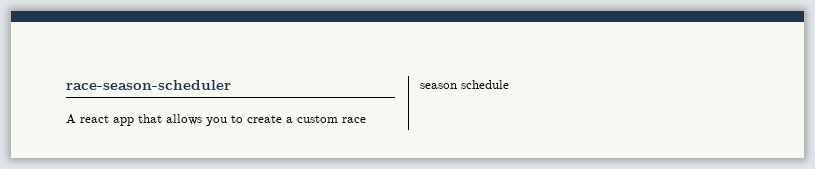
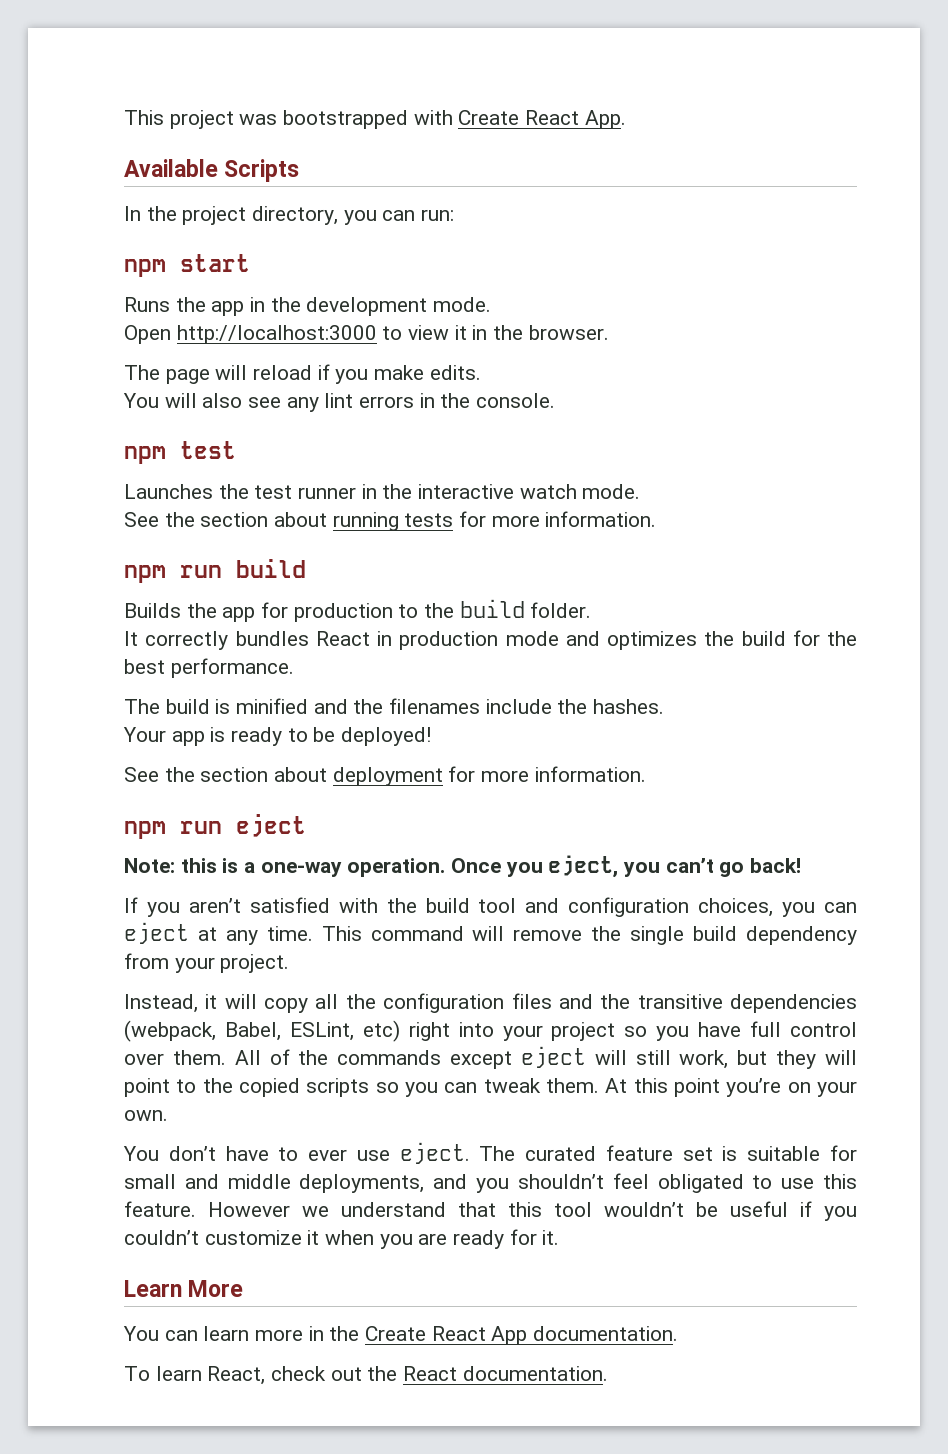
[66,80,231,90] [66,114,366,126] [420,80,509,89] race-season-scheduler // A react app that allows you to create a custom race season schedule -> [124,110,626,129] [124,159,300,182] [124,206,455,225] [124,254,250,277] [124,297,492,316] [124,325,609,344] [124,364,481,384] [123,393,556,412] [124,441,236,464] [124,484,641,499] [124,511,657,531] [124,559,306,583] [124,599,592,622] [124,630,857,650] [124,658,294,678] [124,698,665,714] [123,727,432,746] [124,766,646,786] [124,814,306,839] [124,855,802,878] [124,897,857,917] [124,922,857,945] [124,953,290,973] [124,993,857,1013] [124,1020,857,1042] [124,1046,857,1069] [124,1078,857,1097] [124,1110,168,1121] [123,1142,857,1164] [124,1173,858,1193] [124,1201,857,1221] [124,1229,560,1249] [124,1280,244,1297] [123,1326,679,1345] [124,1366,608,1385] This project was bootstrapped with Create React App. // Available Scripts // In the project directory, you can run: // npm start // Runs the app in the development mode. // Open http://localhost:3000 to view it in the browser. // The page will reload if you make edits. // You will also see any lint errors in the console. // npm test // Launches the test runner in the interactive watch mode. // See the section about running tests for more information. // npm run build // Builds the app for production to the build folder. // It correctly bundles React in production mode and optimizes the build for the best performance. // The build is minified and the filenames include the hashes. // Your app is ready to be deployed! // See the section about deployment for more information. // npm run eject // Note: this is a one-way operation. Once you eject, you can’t go back! // If you aren’t satisfied with the build tool and configuration choices, you can eject at any time. This command will remove the single build dependency from your project. // Instead, it will copy all the configuration files and the transitive dependencies (webpack, Babel, ESLint, etc) right into your project so you have full control over them. All of the commands except eject will still work, but they will point to the copied scripts so you can tweak them. At this point you’re on your own. // You don’t have to ever use eject. The curated feature set is suitable for small and middle deployments, and you shouldn’t feel obligated to use this feature. However we understand that this tool wouldn’t be useful if you couldn’t customize it when you are ready for it. // Learn More // You can learn more in the Create React App documentation. // To learn React, check out the React documentation.

